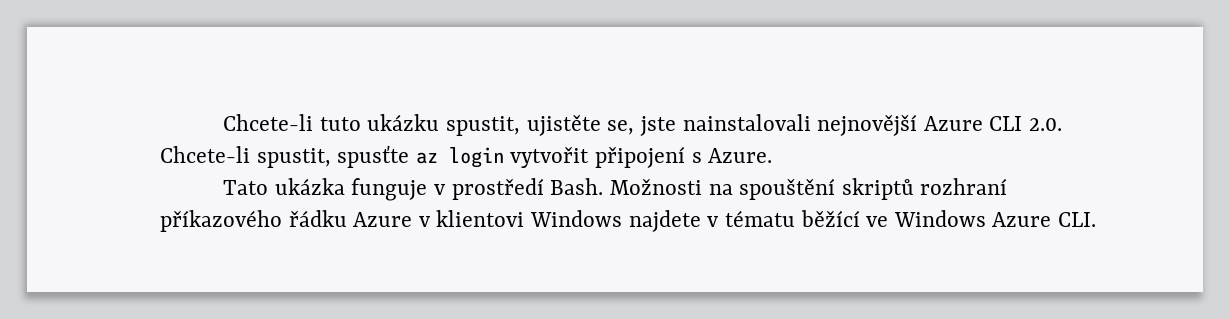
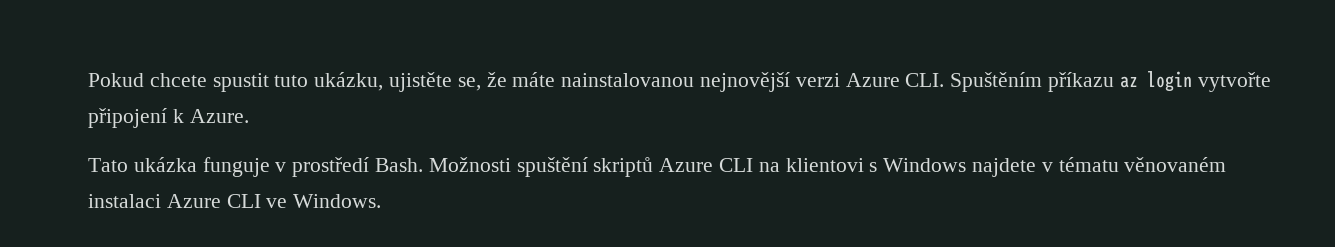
[223,114,1062,136] [160,145,702,168] Chcete-li tuto ukázku spustit, ujistěte se, jste nainstalovali nejnovější Azure CLI 2.0. Chcete-li spustit, spusťte az login vytvořit připojení s -> [88,71,1271,92] [88,108,184,128] Pokud chcete spustit tuto ukázku, ujistěte se, že máte nainstalovanou nejnovější verzi Azure CLI. Spuštěním příkazu az login vytvořte připojení k
[708,178,1008,200] [160,210,1096,232] na spouštění skriptů rozhraní příkazového řádku Azure v klientovi Windows najdete v tématu běžící ve Windows Azure CLI. -> [516,157,1227,177] [88,194,382,208] spuštění skriptů Azure CLI na klientovi s Windows najdete v tématu věnovaném instalaci Azure CLI ve Windows.

